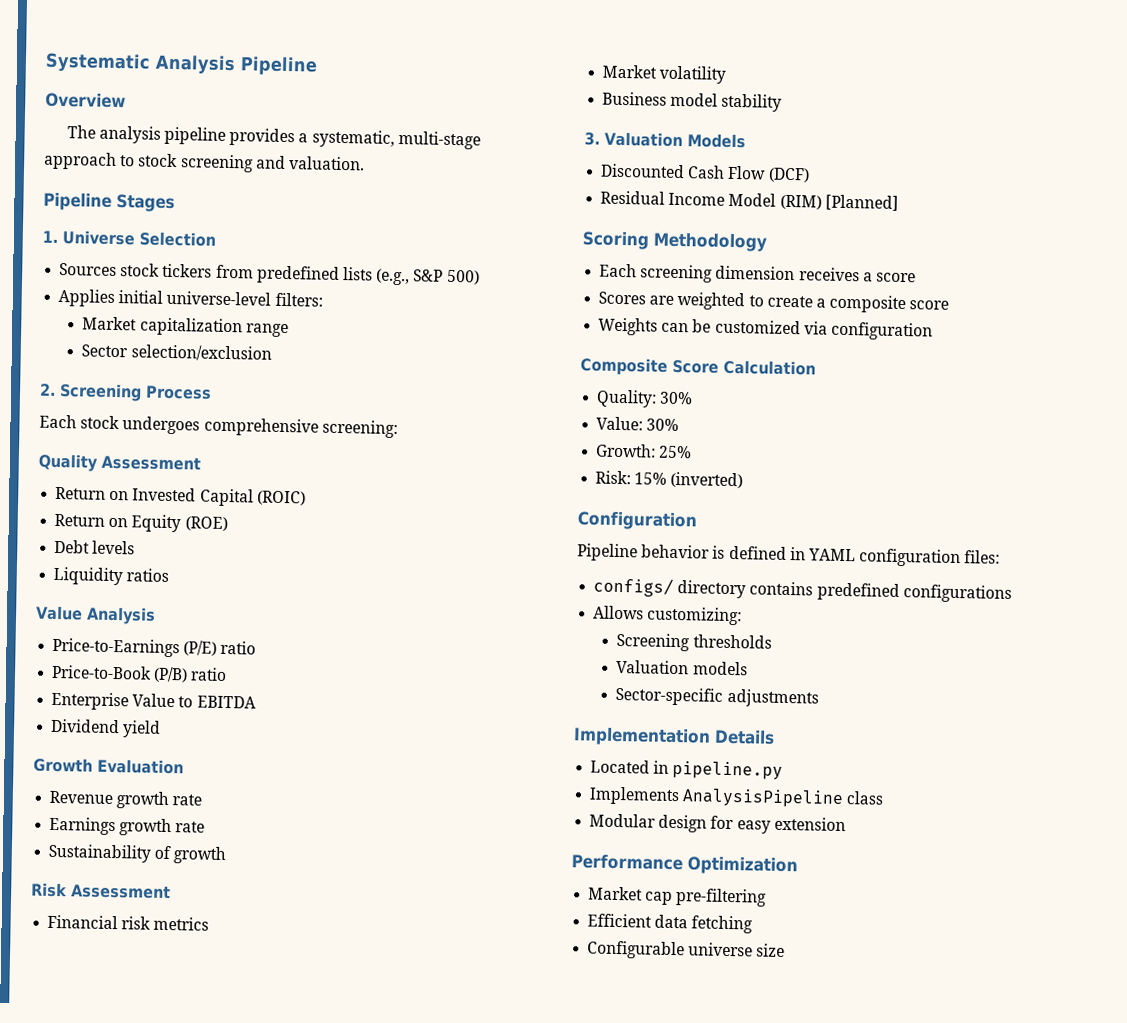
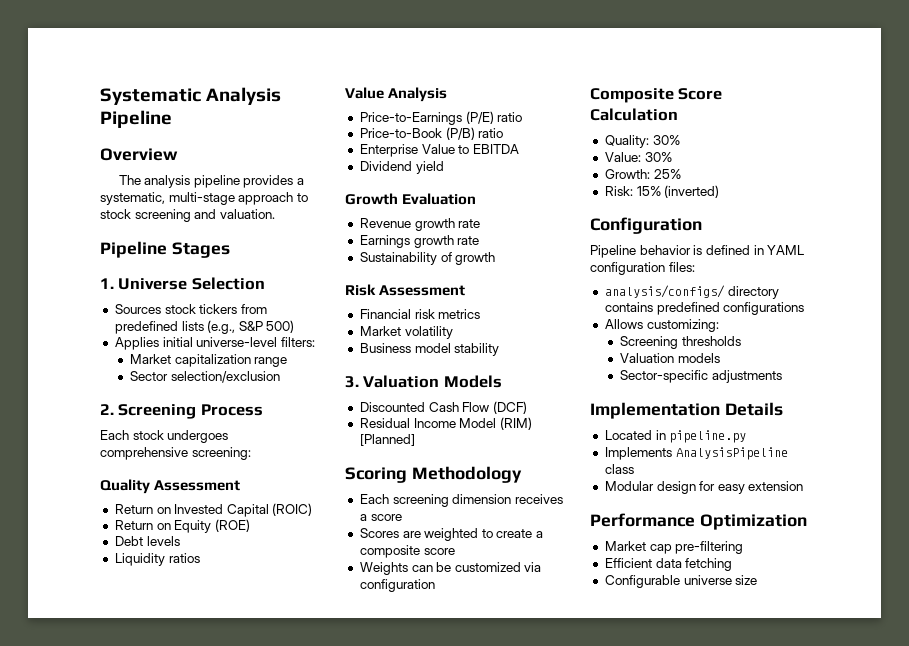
[593,577,675,597] configs/ -> [604,285,725,298] analysis/configs/

